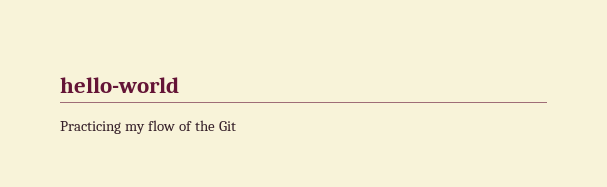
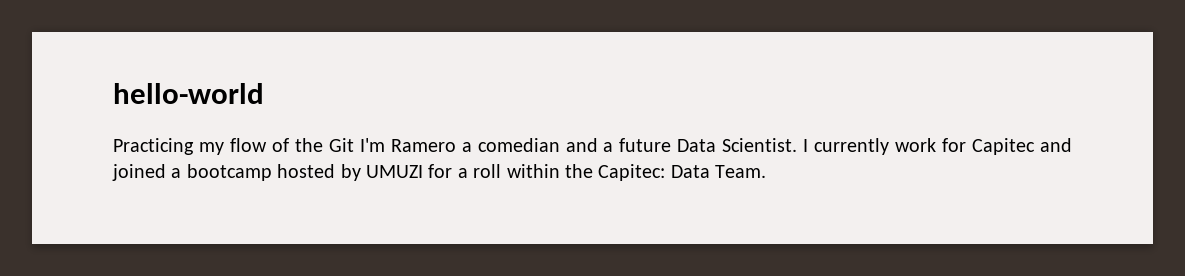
(236, 126) none -> [359,138,1073,155] [112,164,767,181] I'm Ramero a comedian and a future Data Scientist. I currently work for Capitec and joined a bootcamp hosted by UMUZI for a roll within the Capitec: Data Team.

